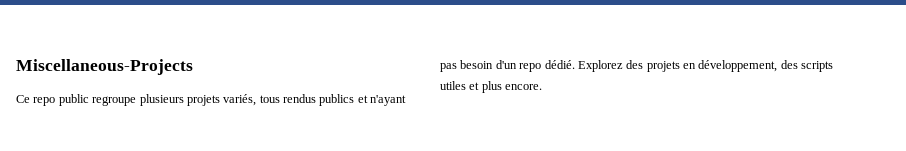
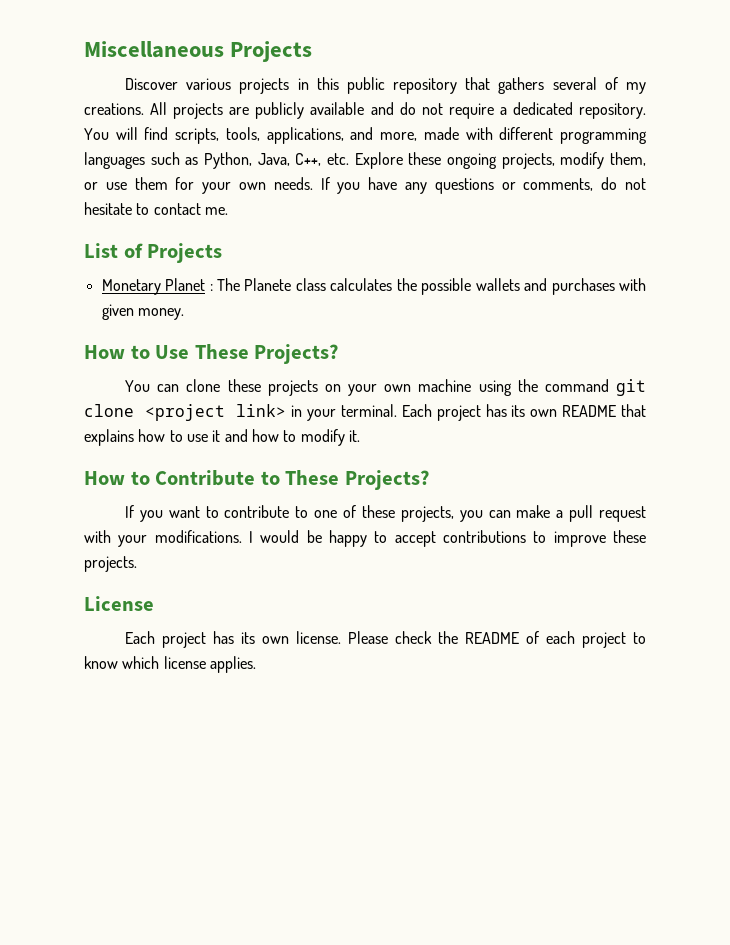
[16,59,193,75] [16,94,407,106] [440,60,834,72] [440,81,543,93] Miscellaneous-Projects // Ce repo public regroupe plusieurs projets variés, tous rendus publics et n'ayant pas besoin d'un repo dédié. Explorez des projets en développement, des scripts utiles et plus encore. -> [84,41,313,62] [125,77,646,94] [84,102,646,119] [84,127,647,144] [84,152,646,169] [84,177,646,194] [84,202,228,215] [84,243,223,263] [101,278,646,295] [101,304,184,320] [84,344,339,364] [125,379,646,396] [84,404,647,421] [84,429,360,446] [84,470,429,490] [125,505,646,522] [84,530,646,547] [84,556,137,572] [84,596,154,611] [125,631,646,648] [84,656,256,673] Miscellaneous Projects // Discover various projects in this public repository that gathers several of my creations. All projects are publicly available and do not require a dedicated repository. You will find scripts, tools, applications, and more, made with different programming languages such as Python, Java, C++, etc. Explore these ongoing projects, modify them, or use them for your own needs. If you have any questions or comments, do not hesitate to contact me. // List of Projects // Monetary Planet : The Planete class calculates the possible wallets and purchases with given money. // How to Use These Projects? // You can clone these projects on your own machine using the command git clone <project link> in your terminal. Each project has its own README that explains how to use it and how to modify it. // How to Contribute to These Projects? // If you want to contribute to one of these projects, you can make a pull request with your modifications. I would be happy to accept contributions to improve these projects. // License // Each project has its own license. Please check the README of each project to know which license applies.

